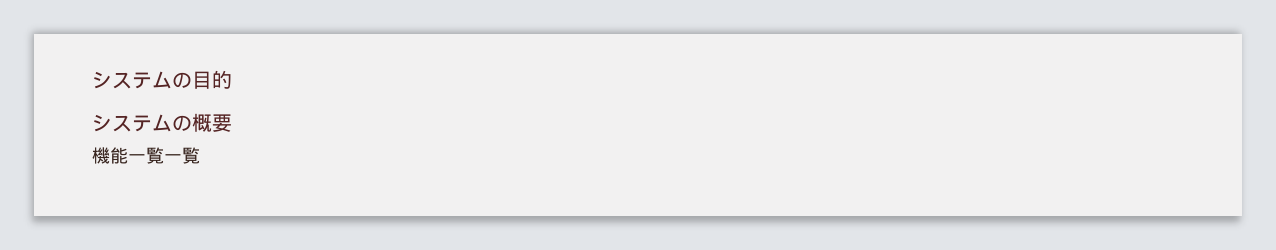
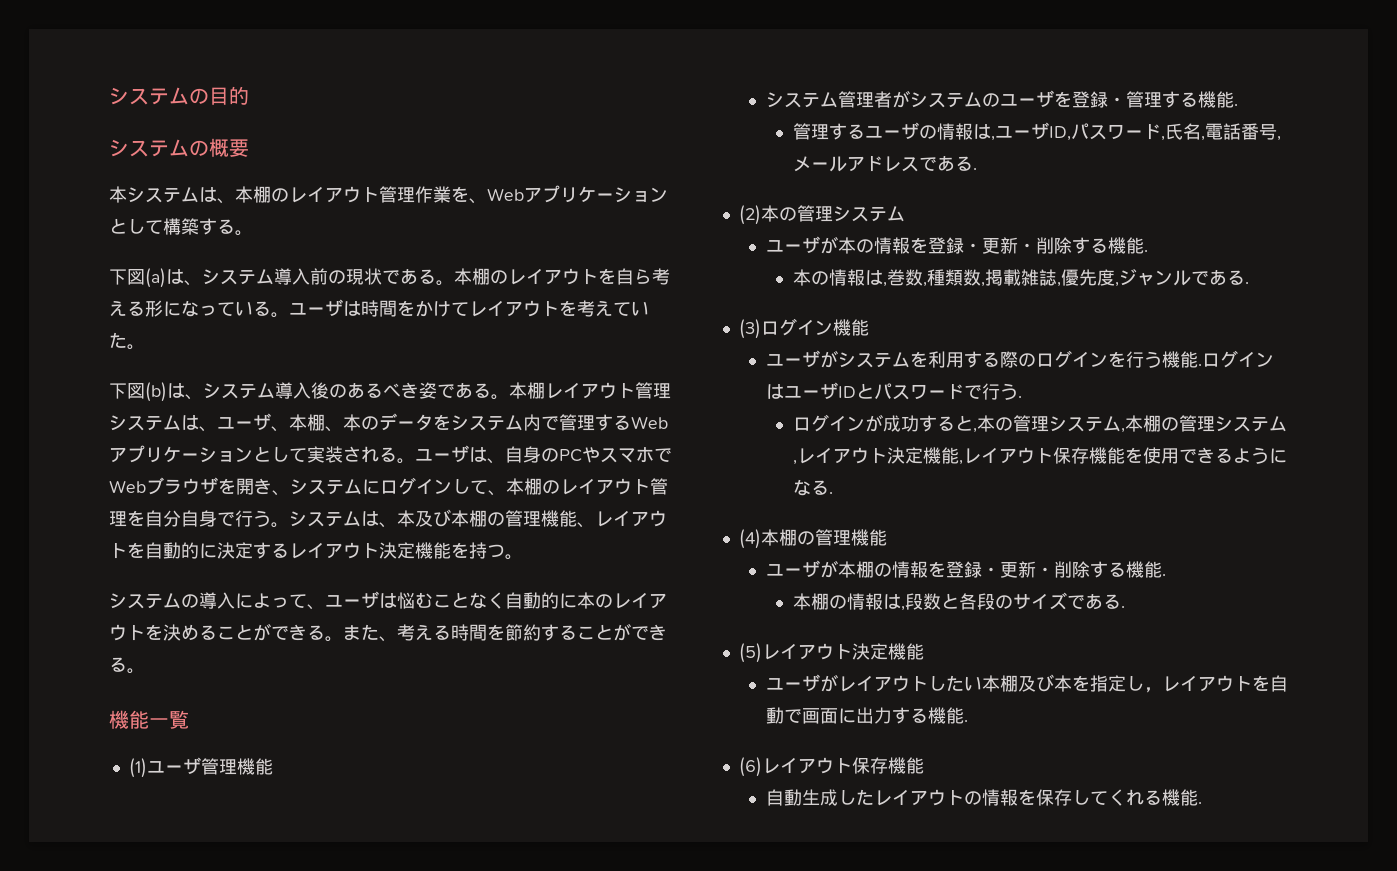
[92,147,200,164] 機能一覧一覧 -> [109,185,668,204] [109,218,253,236] [109,268,670,288] [109,299,649,318] [109,332,145,350] [109,382,671,402] [109,413,668,432] [109,445,672,464] [109,477,668,496] [109,509,667,528] [109,542,523,560] [109,591,667,610] [109,623,667,642] [109,657,145,674] [109,710,189,729] [128,757,273,778] [765,90,1238,108] [792,122,1281,141] [792,156,977,172] [738,205,905,225] [765,236,1148,254] [792,269,1249,287] [738,318,869,339] [765,350,1274,368] [765,382,1022,400] [792,414,1287,433] [792,447,1287,465] [792,479,833,496] [738,529,887,549] [765,560,1166,578] [792,592,1125,611] [738,643,924,663] [765,674,1288,693] [765,707,968,724] [738,757,924,777] [765,789,1202,806] 本システムは、本棚のレイアウト管理作業を、Webアプリケーションとして構築する。 // 下図(a)は、システム導入前の現状である。本棚のレイアウトを自ら考える形になっている。ユーザは時間をかけてレイアウトを考えていた。 // 下図(b)は、システム導入後のあるべき姿である。本棚レイアウト管理システムは、ユーザ、本棚、本のデータをシステム内で管理するWebアプリケーションとして実装される。ユーザは、自身のPCやスマホでWebブラウザを開き、システムにログインして、本棚のレイアウト管理を自分自身で行う。システムは、本及び本棚の管理機能、レイアウトを自動的に決定するレイアウト決定機能を持つ。 // システムの導入によって、ユーザは悩むことなく自動的に本のレイアウトを決めることができる。また、考える時間を節約することができる。 // 機能一覧 // (1)ユーザ管理機能 // システム管理者がシステムのユーザを登録・管理する機能. // 管理するユーザの情報は,ユーザID,パスワード,氏名,電話番号,メールアドレスである. // (2)本の管理システム // ユーザが本の情報を登録・更新・削除する機能. // 本の情報は,巻数,種類数,掲載雑誌,優先度,ジャンルである. // (3)ログイン機能 // ユーザがシステムを利用する際のログインを行う機能.ログインはユーザIDとパスワードで行う. // ログインが成功すると,本の管理システム,本棚の管理システム,レイアウト決定機能,レイアウト保存機能を使用できるようになる. // (4)本棚の管理機能 // ユーザが本棚の情報を登録・更新・削除する機能. // 本棚の情報は,段数と各段のサイズである. // (5)レイアウト決定機能 // ユーザがレイアウトしたい本棚及び本を指定し，レイアウトを自動で画面に出力する機能. // (6)レイアウト保存機能 // 自動生成したレイアウトの情報を保存してくれる機能.

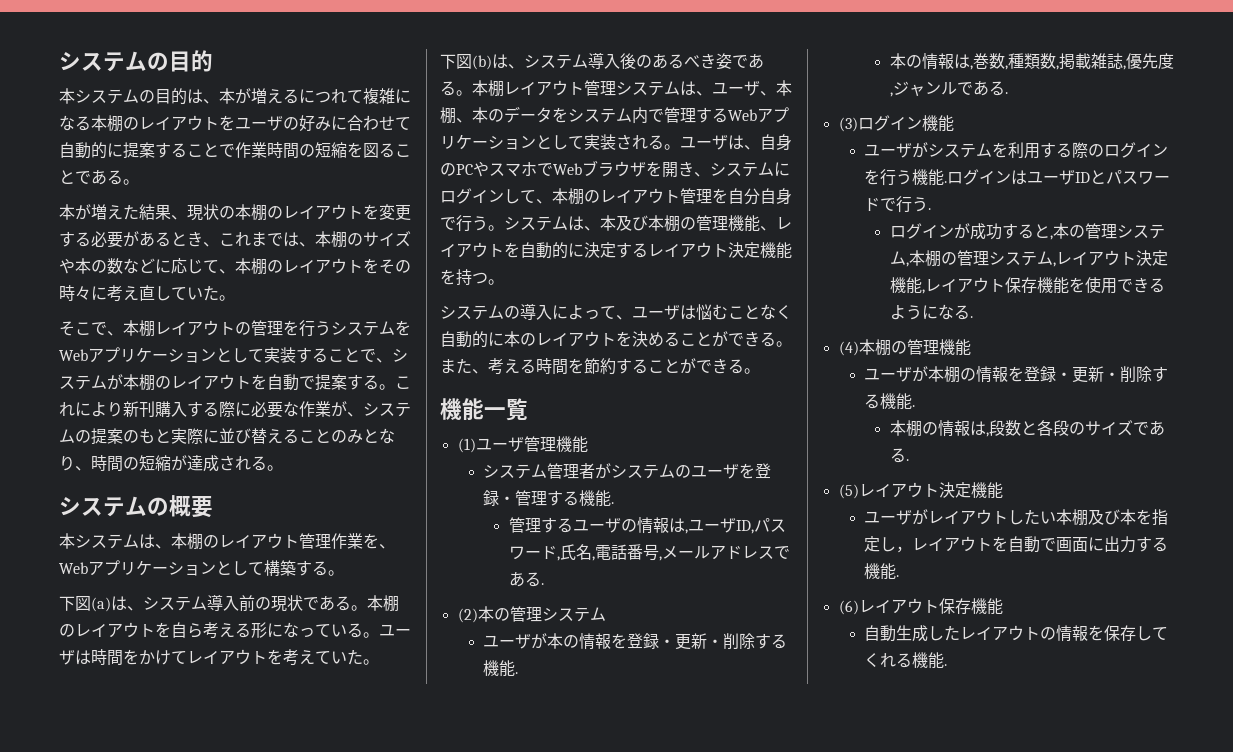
[109,86,249,105] システムの目的 -> [59,50,213,72] [59,88,411,105] [59,115,411,132] [59,142,411,159] [59,169,139,185] [59,204,411,221] [59,231,411,248] [59,258,411,275] [59,285,235,302] [59,320,411,337] [59,347,408,363] [59,374,411,391] [59,401,411,418] [59,428,395,445] [59,455,283,472] システムの目的 // 本システムの目的は、本が増えるにつれて複雑になる本棚のレイアウトをユーザの好みに合わせて自動的に提案することで作業時間の短縮を図ることである。 // 本が増えた結果、現状の本棚のレイアウトを変更する必要があるとき、これまでは、本棚のサイズや本の数などに応じて、本棚のレイアウトをその時々に考え直していた。 // そこで、本棚レイアウトの管理を行うシステムをWebアプリケーションとして実装することで、システムが本棚のレイアウトを自動で提案する。これにより新刊購入する際に必要な作業が、システムの提案のもと実際に並び替えることのみとなり、時間の短縮が達成される。

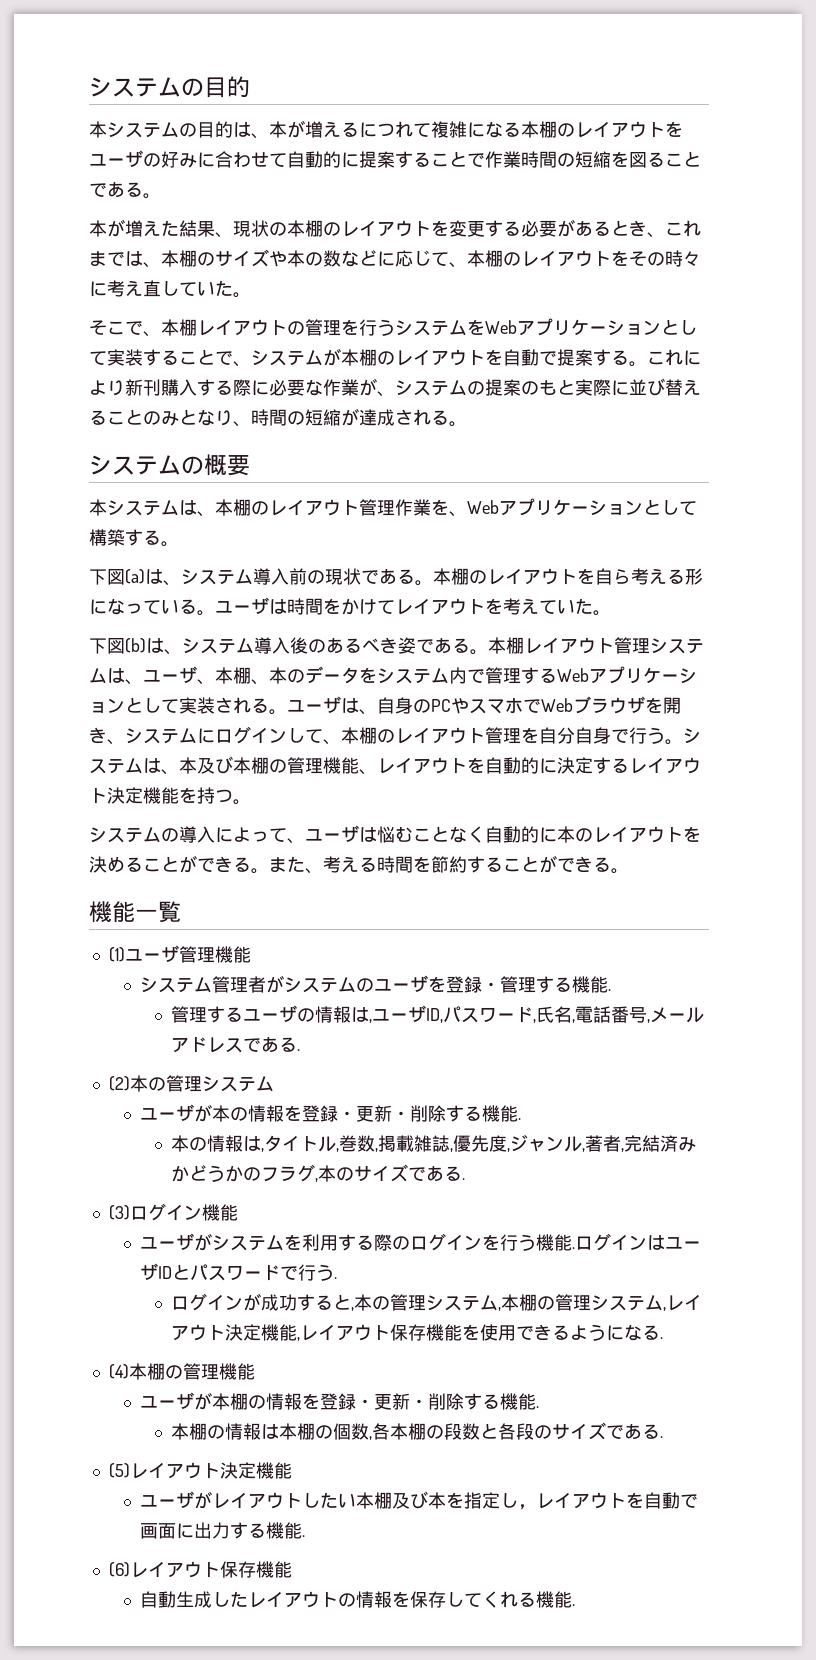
[972,53,1040,70] 巻数,種類 -> [264,1135,358,1152] タイトル,巻
(957, 88) none -> [582,1135,697,1152] [171,1164,409,1182] ,著者,完結済みかどうかのフラグ,本のサイズ
[985,432,989,437] , -> [279,1423,445,1440] 本棚の個数,各本棚の

